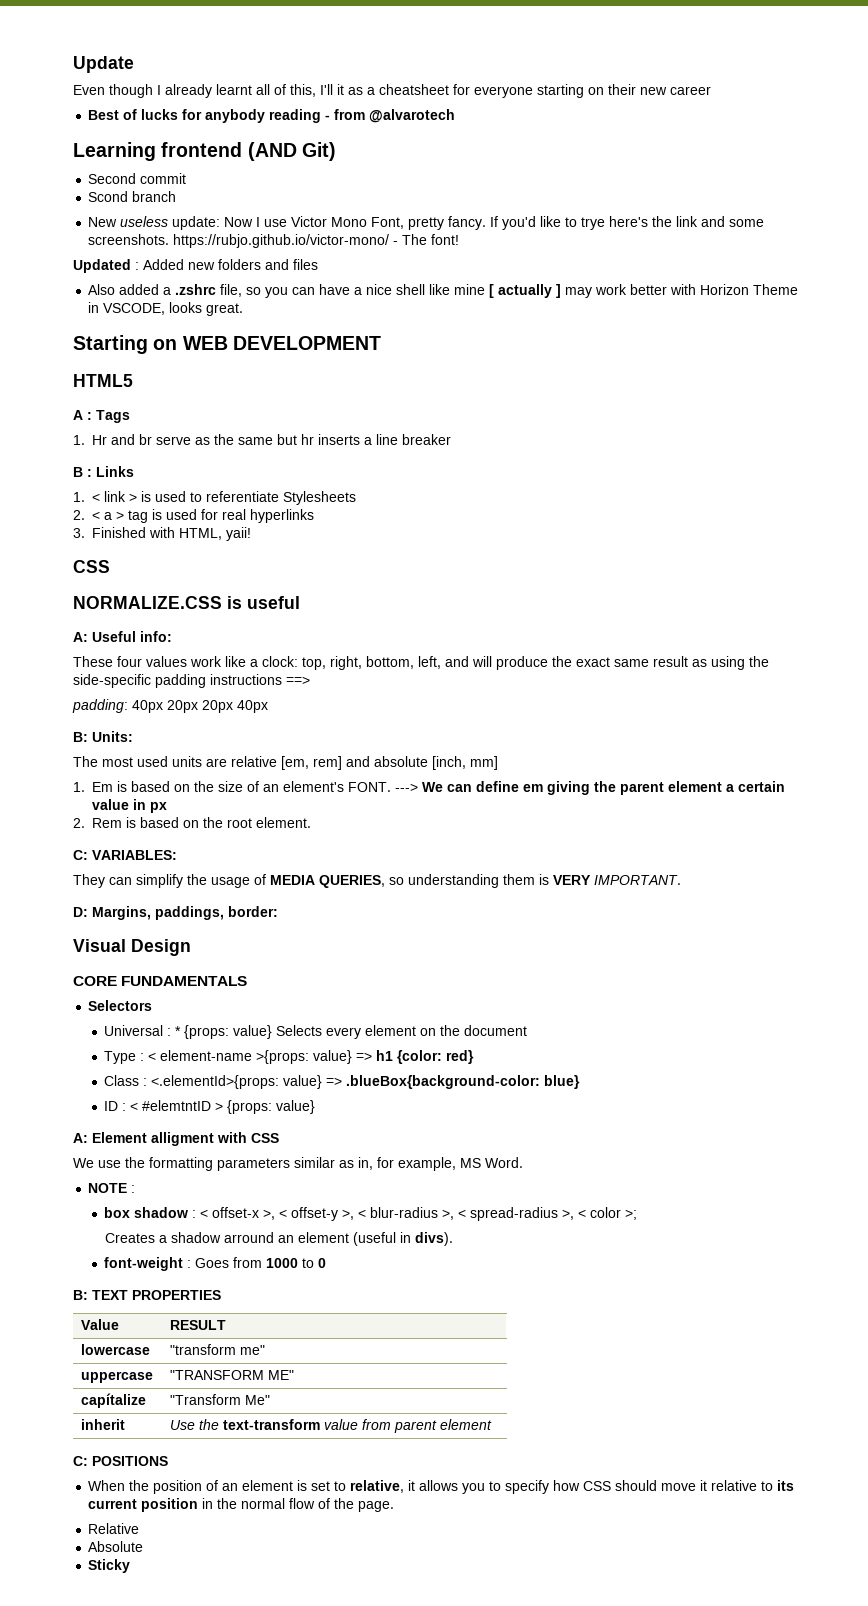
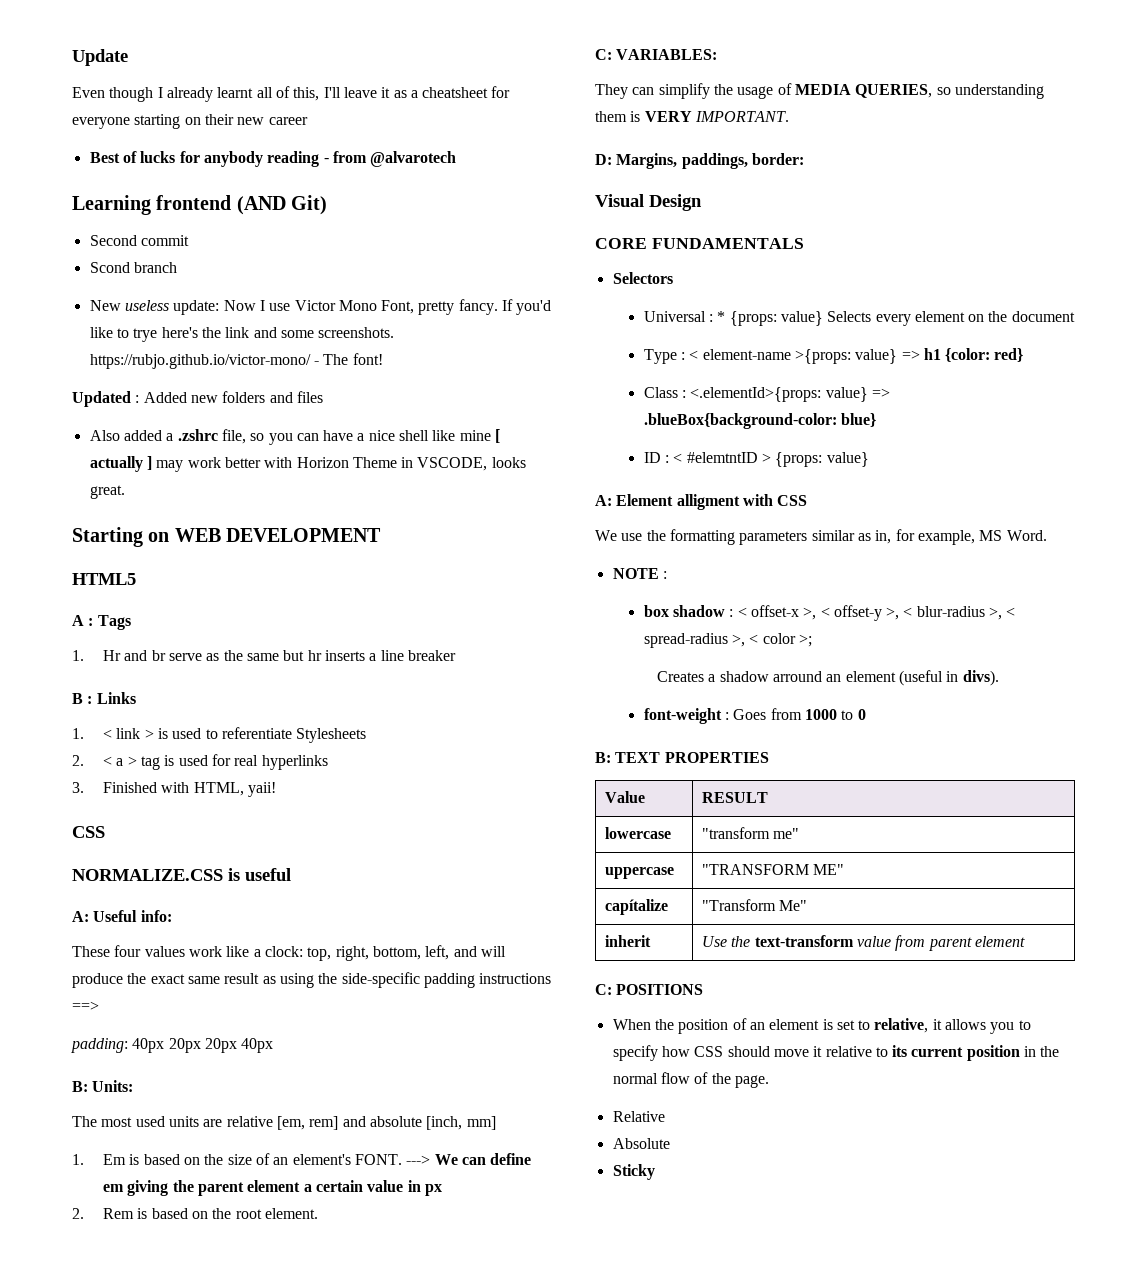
(333, 89) none -> [343,87,377,98] leave

